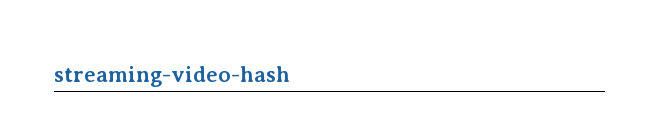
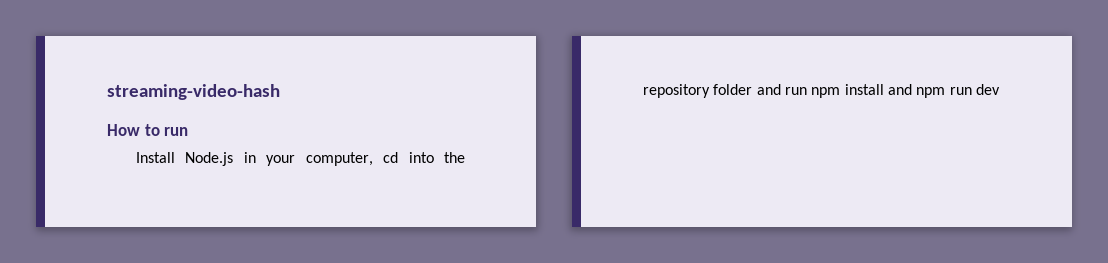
(290, 76) none -> [107,124,189,136] [135,152,465,166] [643,84,1000,98] // How to run // Install Node.js in your computer, cd into the repository folder and run npm install and npm run dev

